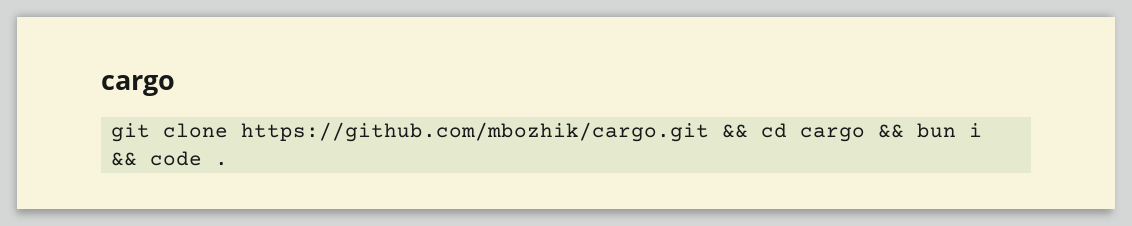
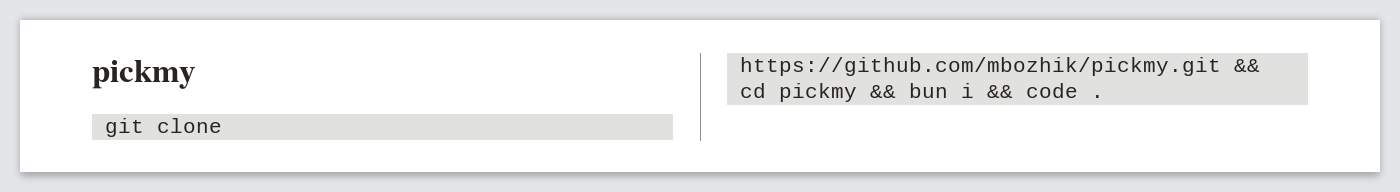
[101,75,175,96] cargo -> [92,60,196,89] pickmy
[241,122,710,142] https://github.com/mbozhik/cargo.git -> [739,57,1221,76] https://github.com/mbozhik/pickmy.git
[800,127,866,142] cargo -> [778,83,857,102] pickmy

